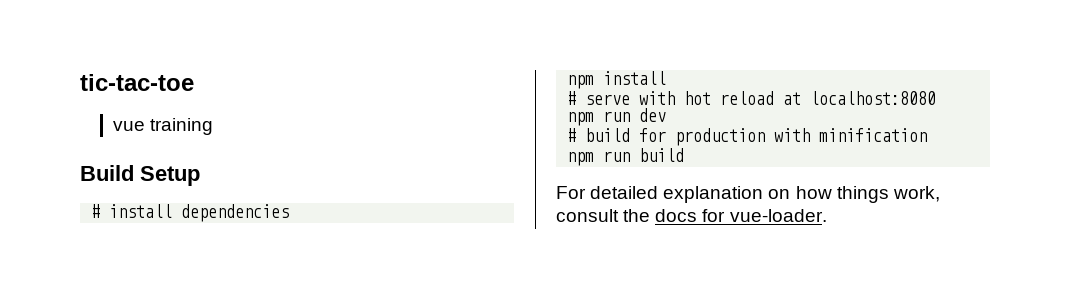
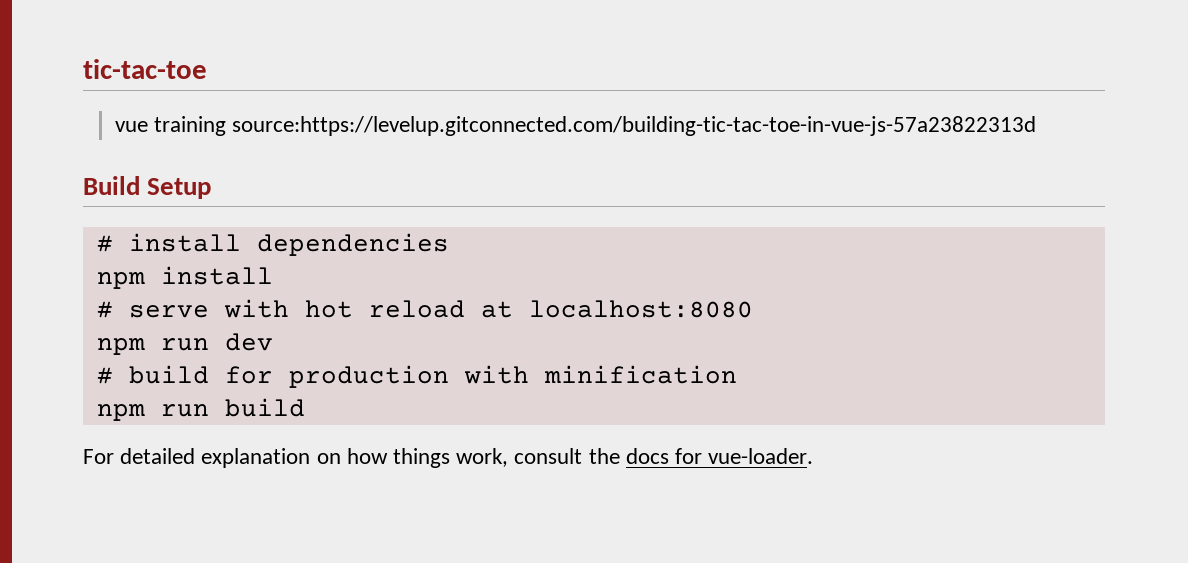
(214, 126) none -> [232,116,1037,136] source:https://levelup.gitconnected.com/building-tic-tac-toe-in-vue-js-57a23822313d

